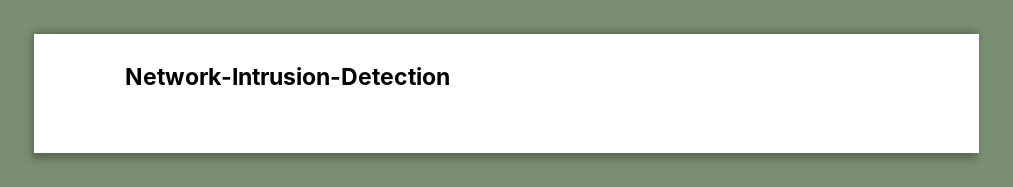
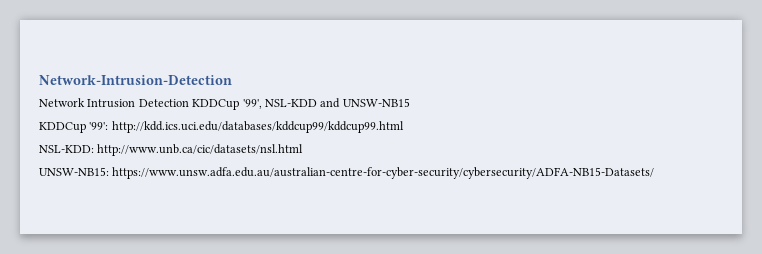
(450, 76) none -> [39,98,410,110] [39,121,404,133] [39,144,304,156] [39,167,655,179] // Network Intrusion Detection KDDCup '99', NSL-KDD and UNSW-NB15 // KDDCup '99': http://kdd.ics.uci.edu/databases/kddcup99/kddcup99.html // NSL-KDD: http://www.unb.ca/cic/datasets/nsl.html // UNSW-NB15: https://www.unsw.adfa.edu.au/australian-centre-for-cyber-security/cybersecurity/ADFA-NB15-Datasets/

